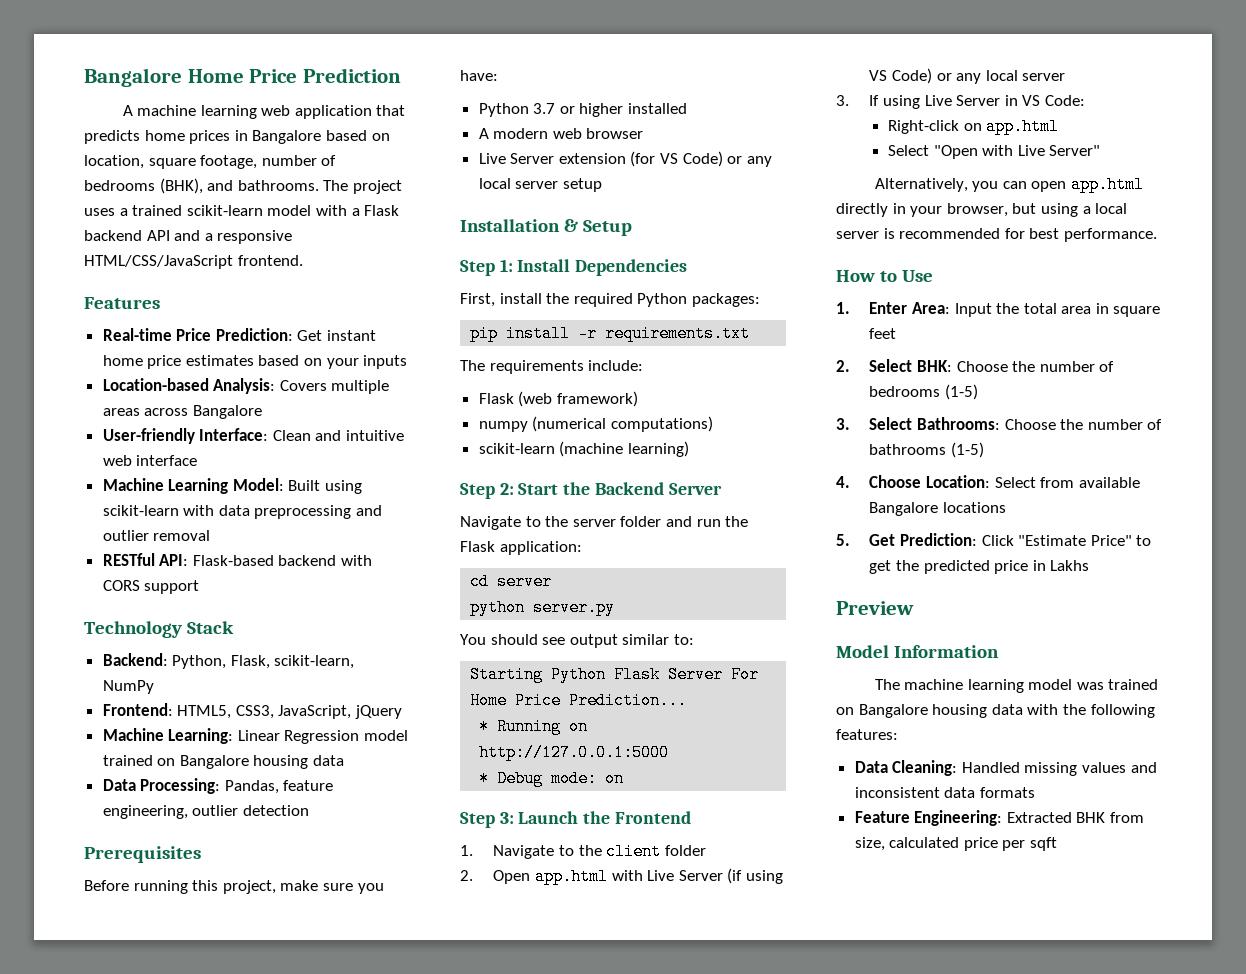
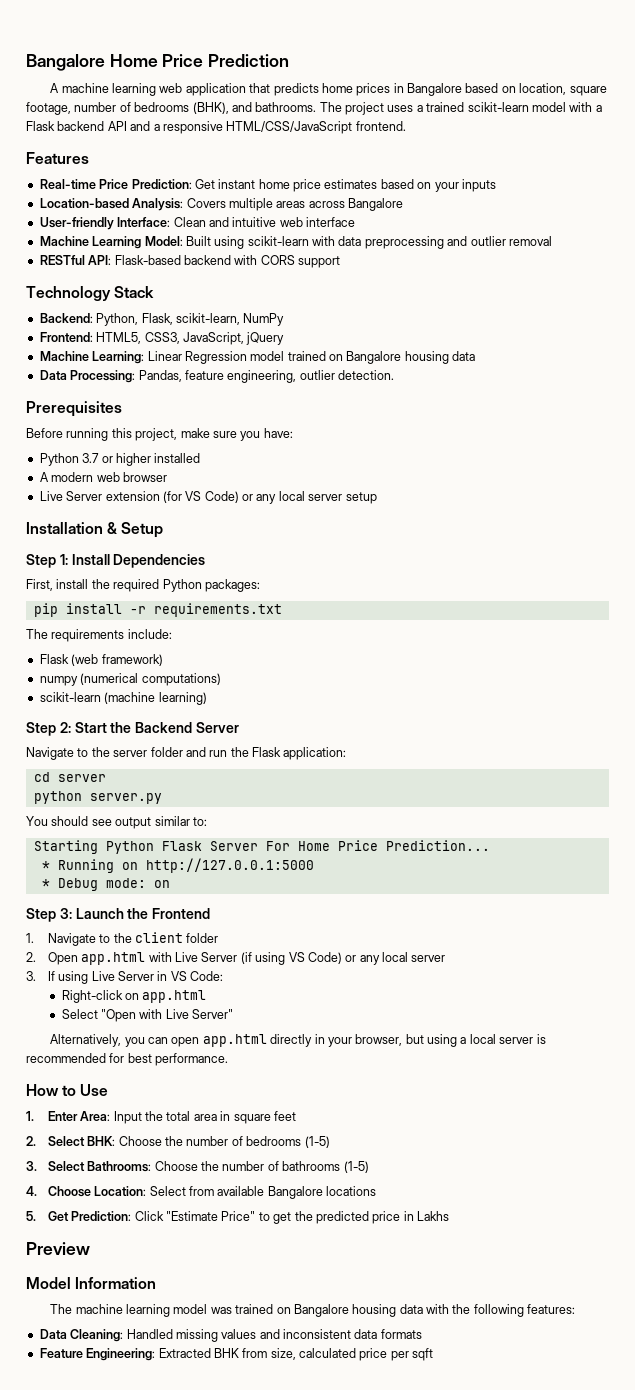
[242,805,309,816] detection -> [338,370,394,380] detection.

